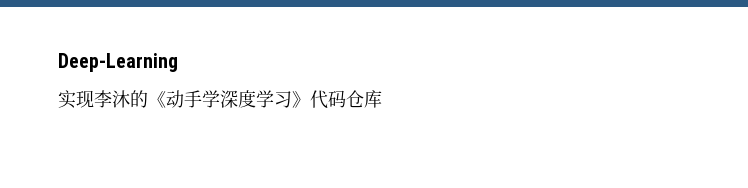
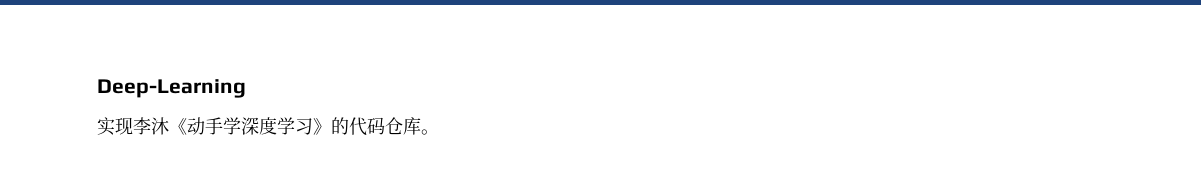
[130,90,148,108] 的 -> (169, 126) none
(310, 99) none -> [331,117,349,135] 的
(382, 99) none -> [421,129,439,135] 。

